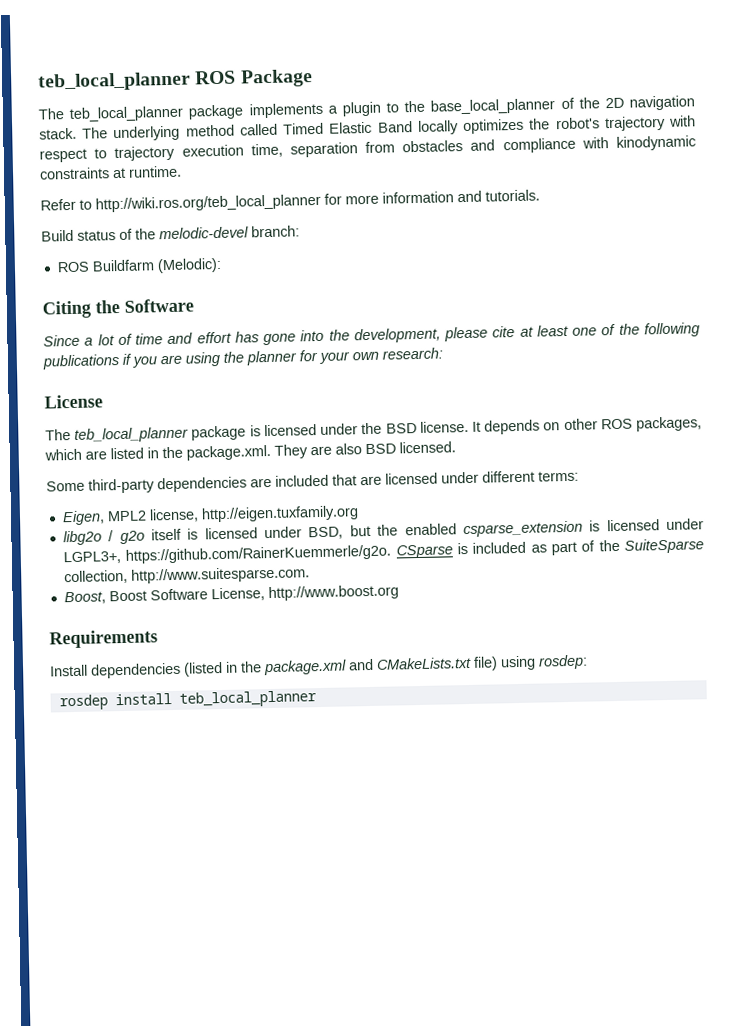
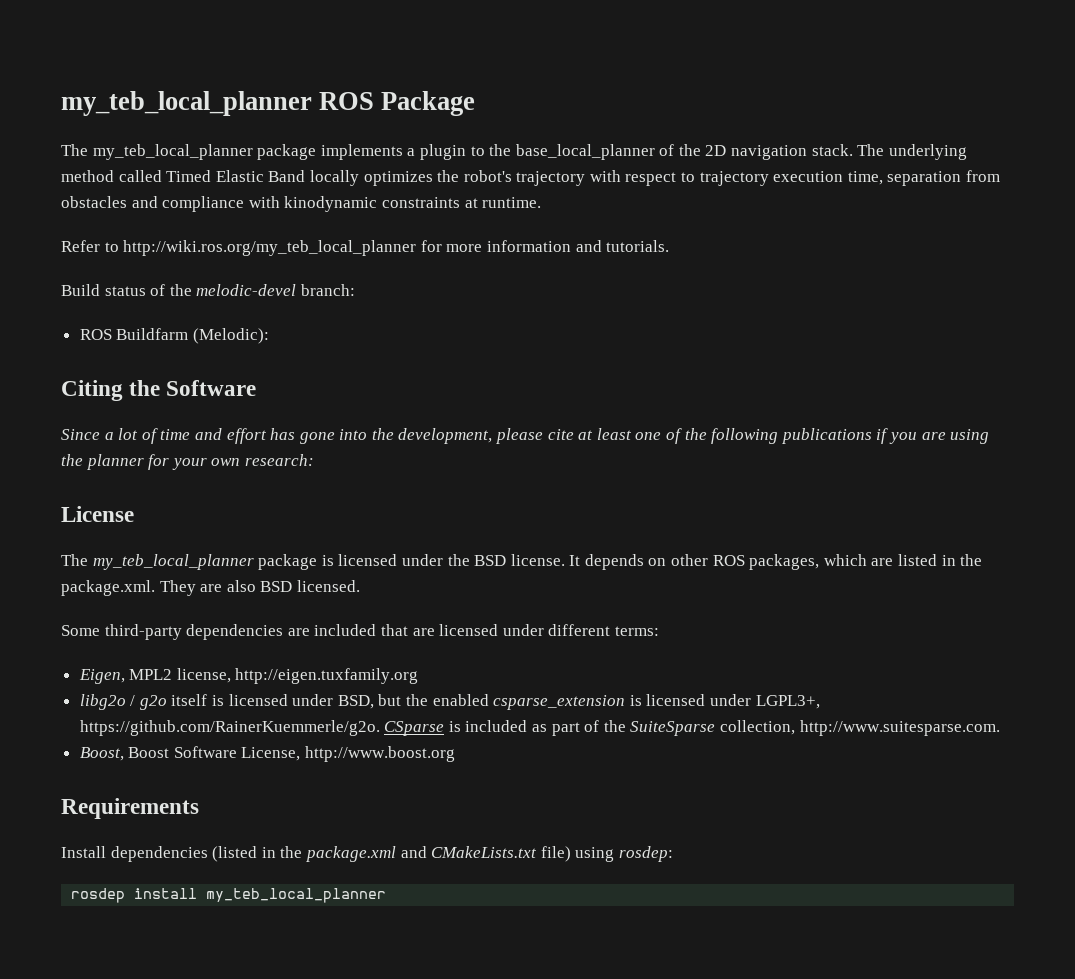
[38,71,191,92] teb_local_planner -> [61,91,312,116] my_teb_local_planner
[69,105,184,122] teb_local_planner -> [92,144,253,160] my_teb_local_planner
[95,193,321,213] http://wiki.ros.org/teb_local_planner -> [123,240,417,256] http://wiki.ros.org/my_teb_local_planner
[74,426,190,443] teb_local_planner -> [92,554,254,570] my_teb_local_planner
[178,690,317,708] teb_local_planner -> [206,888,387,903] my_teb_local_planner

